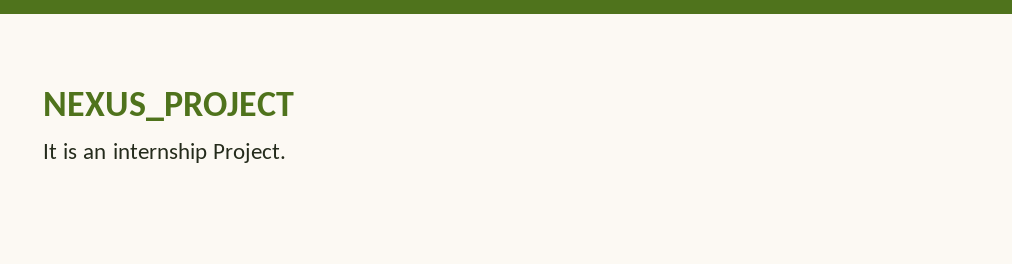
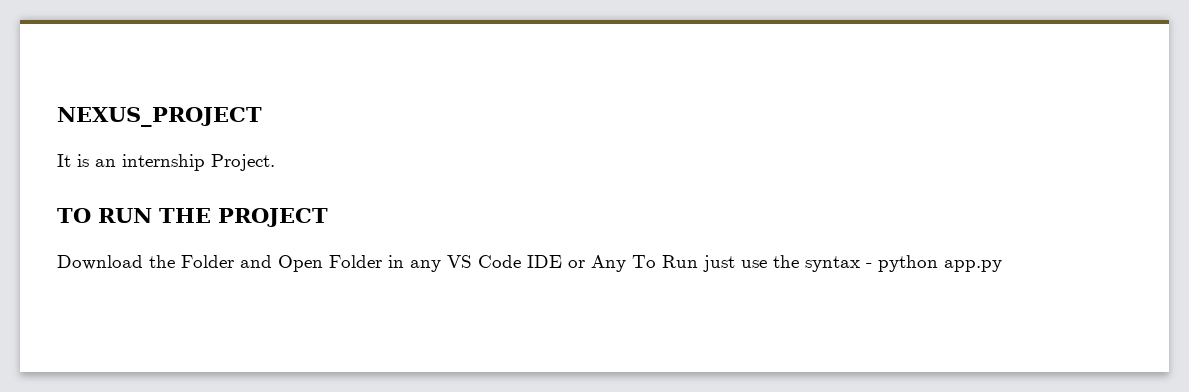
(286, 153) none -> [57,208,328,227] [57,255,1002,272] // TO RUN THE PROJECT // Download the Folder and Open Folder in any VS Code IDE or Any To Run just use the syntax - python app.py

